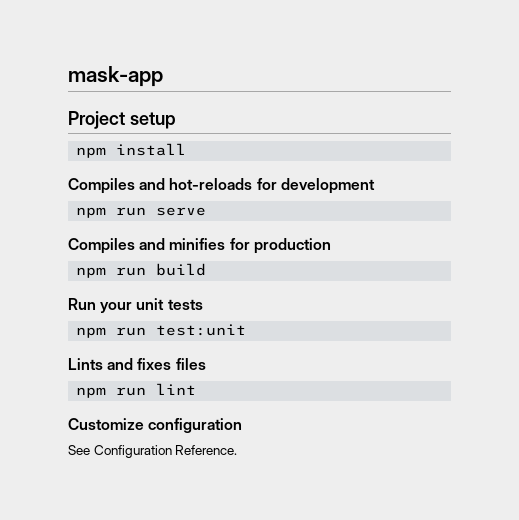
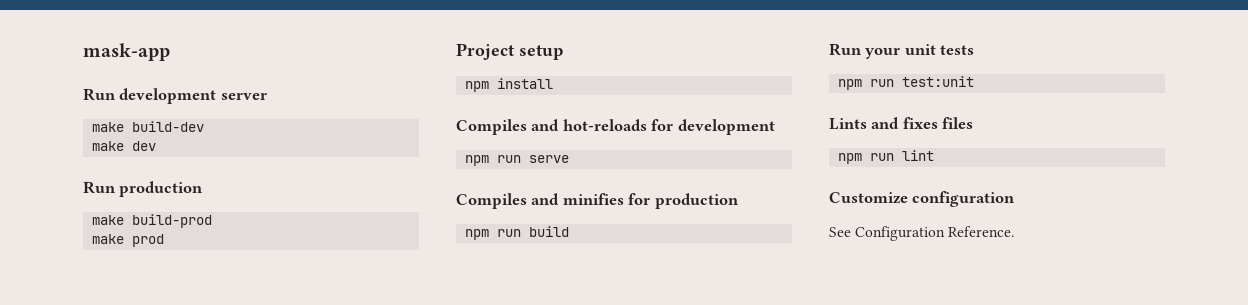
(163, 76) none -> [83,88,267,104] [92,121,205,132] [92,141,157,151] [83,181,204,197] [92,214,213,228] [92,234,165,247] // Run development server // make build-dev // make dev // Run production // make build-prod // make prod

